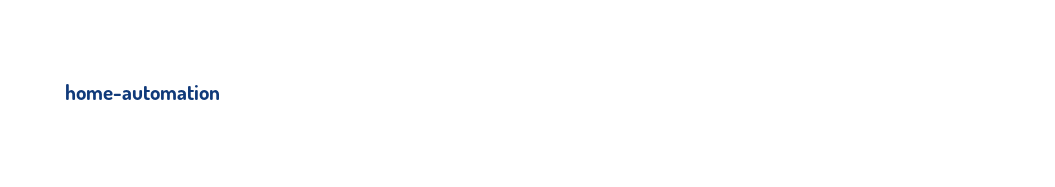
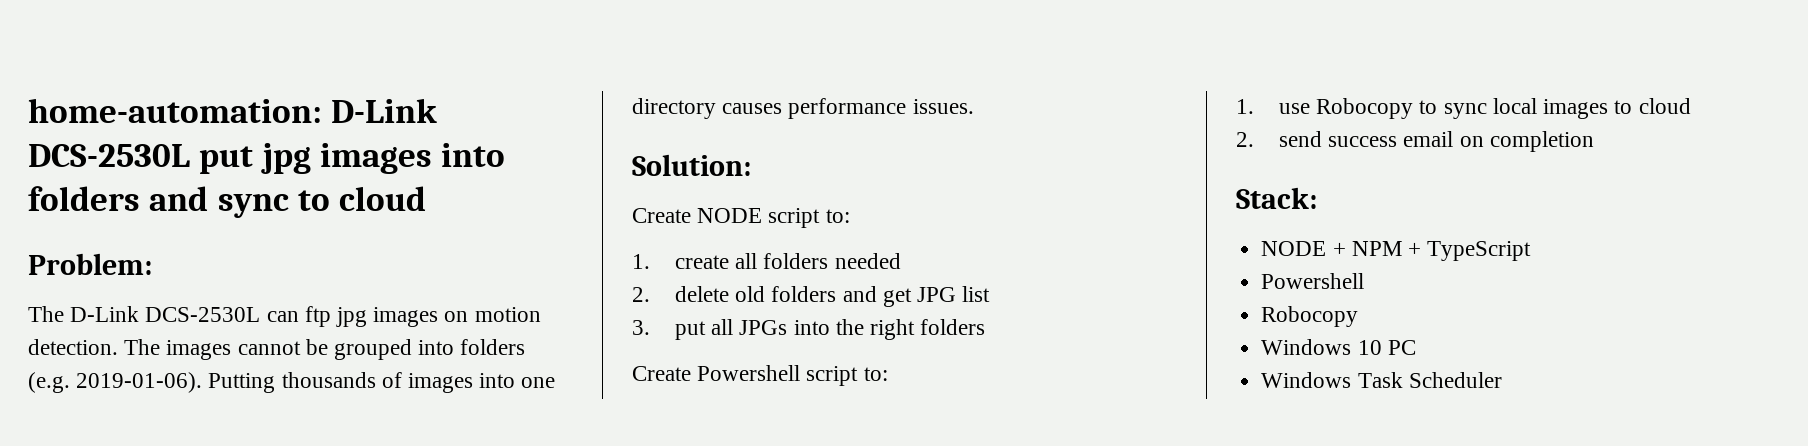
[65,84,220,100] home-automation -> [28,98,438,123] [28,143,506,174] [28,186,427,218] [28,253,152,275] [28,306,541,327] [28,339,526,360] [28,372,556,393] [632,98,974,119] [632,154,751,176] [632,208,850,228] [632,253,901,269] [632,286,991,307] [632,319,986,340] [632,365,888,386] [1236,98,1691,119] [1236,131,1594,152] [1236,187,1317,209] [1261,241,1532,261] [1261,273,1365,289] [1261,306,1359,327] [1261,339,1416,355] [1261,372,1502,388] home-automation: D-Link DCS-2530L put jpg images into folders and sync to cloud // Problem: // The D-Link DCS-2530L can ftp jpg images on motion detection. The images cannot be grouped into folders (e.g. 2019-01-06). Putting thousands of images into one directory causes performance issues. // Solution: // Create NODE script to: // 1. create all folders needed // 2. delete old folders and get JPG list // 3. put all JPGs into the right folders // Create Powershell script to: // 1. use Robocopy to sync local images to cloud // 2. send success email on completion // Stack: // NODE + NPM + TypeScript // Powershell // Robocopy // Windows 10 PC // Windows Task Scheduler

